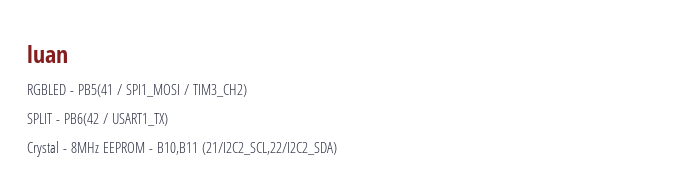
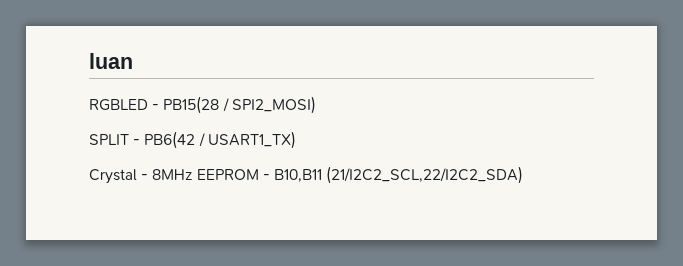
[78,84,248,97] PB5(41 / SPI1_MOSI / TIM3_CH2) -> [163,96,316,114] PB15(28 / SPI2_MOSI)

